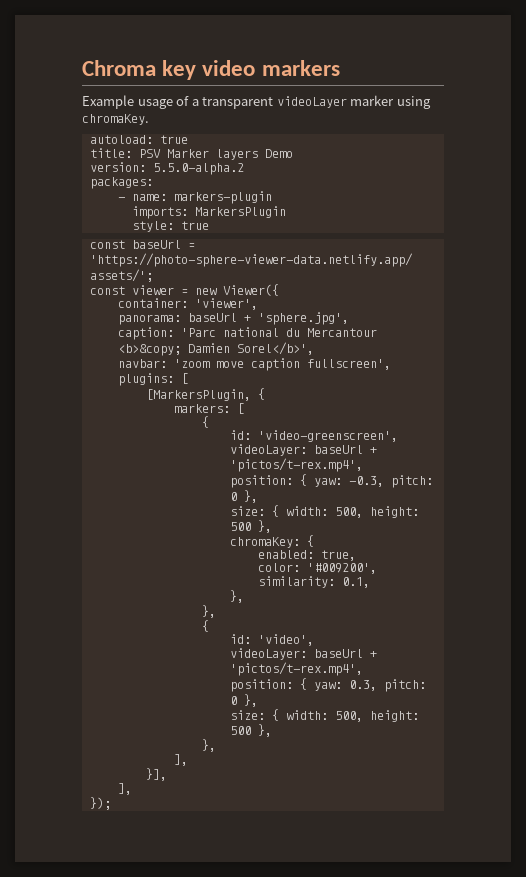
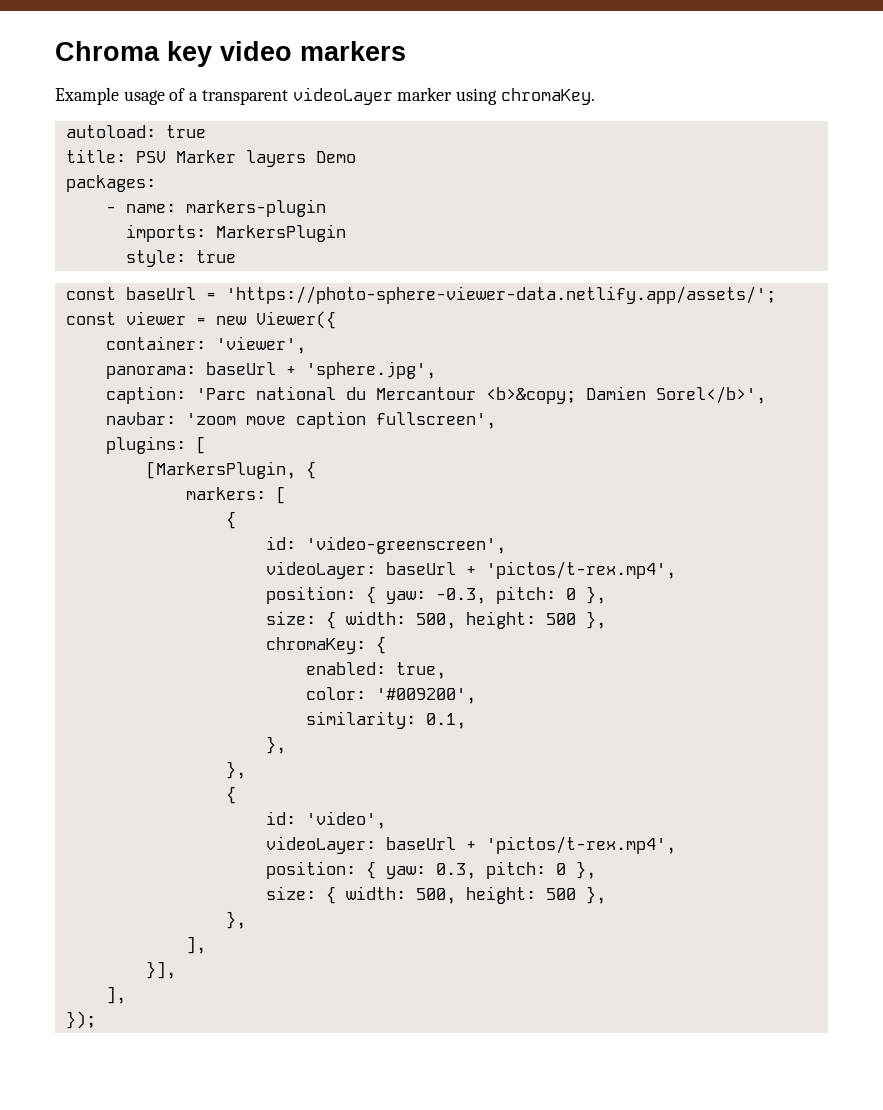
[89,162,244,175] // version: 5.5.0-alpha.2 -> (356, 157) none

